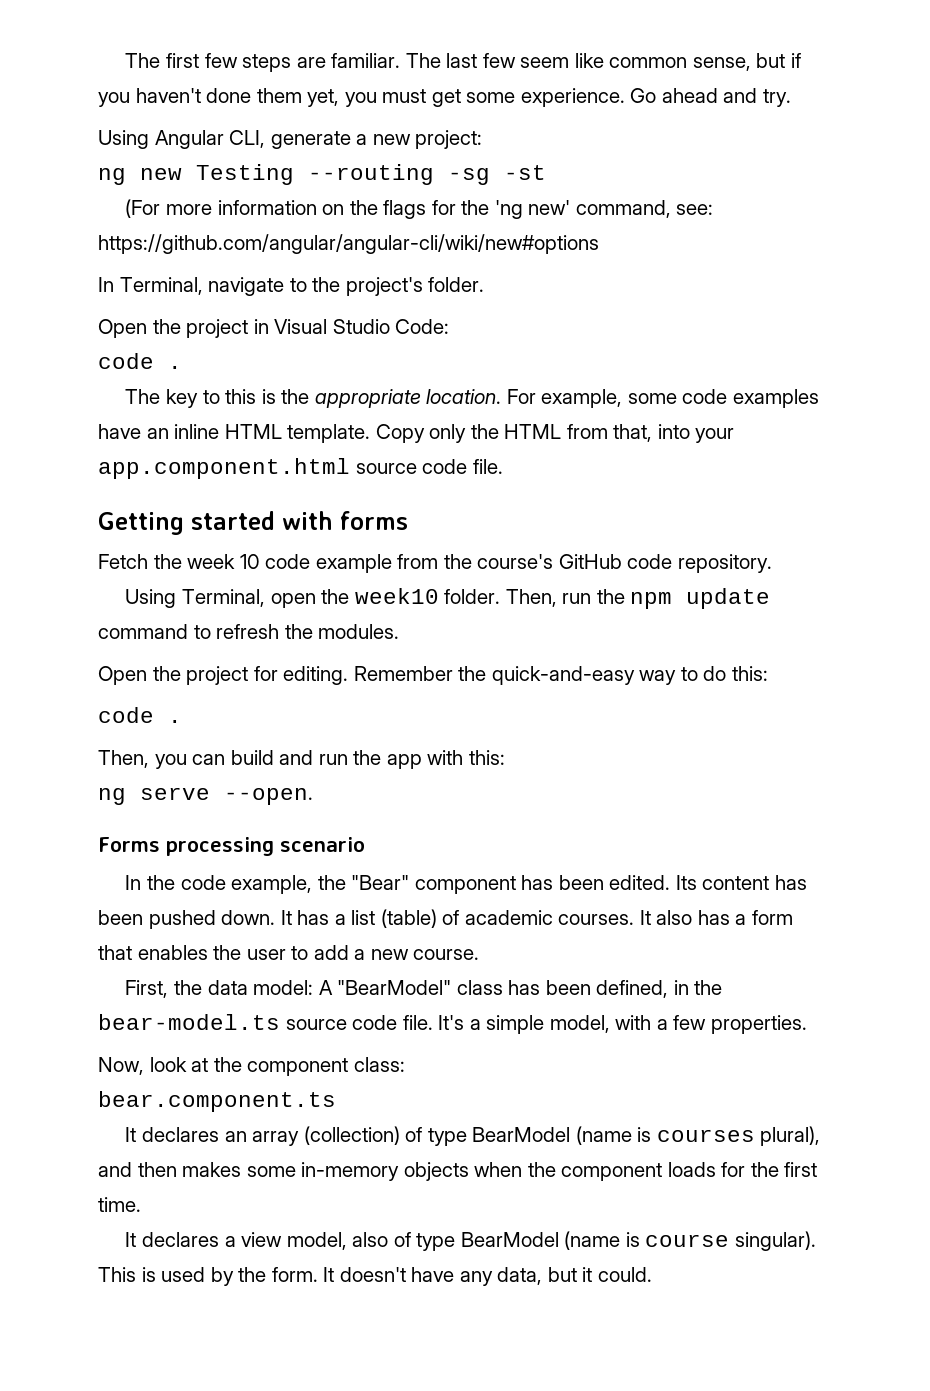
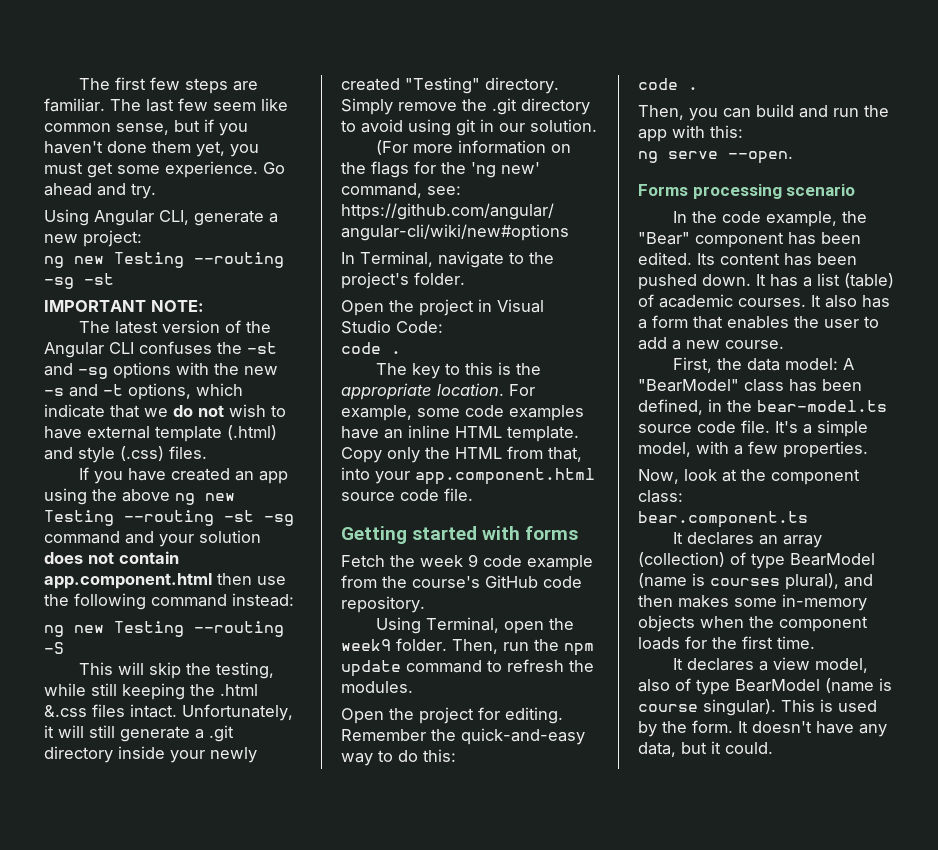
(546, 172) none -> [44,300,204,312] [78,320,271,334] [44,341,277,358] [44,362,278,379] [44,383,243,400] [44,404,286,418] [44,425,277,442] [44,446,207,463] [78,467,288,484] [44,488,235,505] [44,510,294,526] [44,530,261,547] [44,551,179,564] [44,573,286,589] [44,593,294,610] [44,621,284,637] [44,642,64,654] [78,662,274,679] [44,683,258,700] [44,704,293,721] [44,725,234,742] [44,746,257,763] [341,77,559,94] [341,98,590,115] [341,119,597,136] // IMPORTANT NOTE: // The latest version of the Angular CLI confuses the -st and -sg options with the new -s and -t options, which indicate that we do not wish to have external template (.html) and style (.css) files. // If you have created an app using the above ng new Testing --routing -st -sg command and your solution does not contain app.component.html then use the following command instead: // ng new Testing --routing -S // This will skip the testing, while still keeping the .html &.css files intact. Unfortunately, it will still generate a .git directory inside your newly created "Testing" directory. Simply remove the .git directory to avoid using git in our solution.
[239,554,260,569] 10 -> [468,554,478,567] 9
[354,588,439,604] week10 -> [341,639,391,651] week9

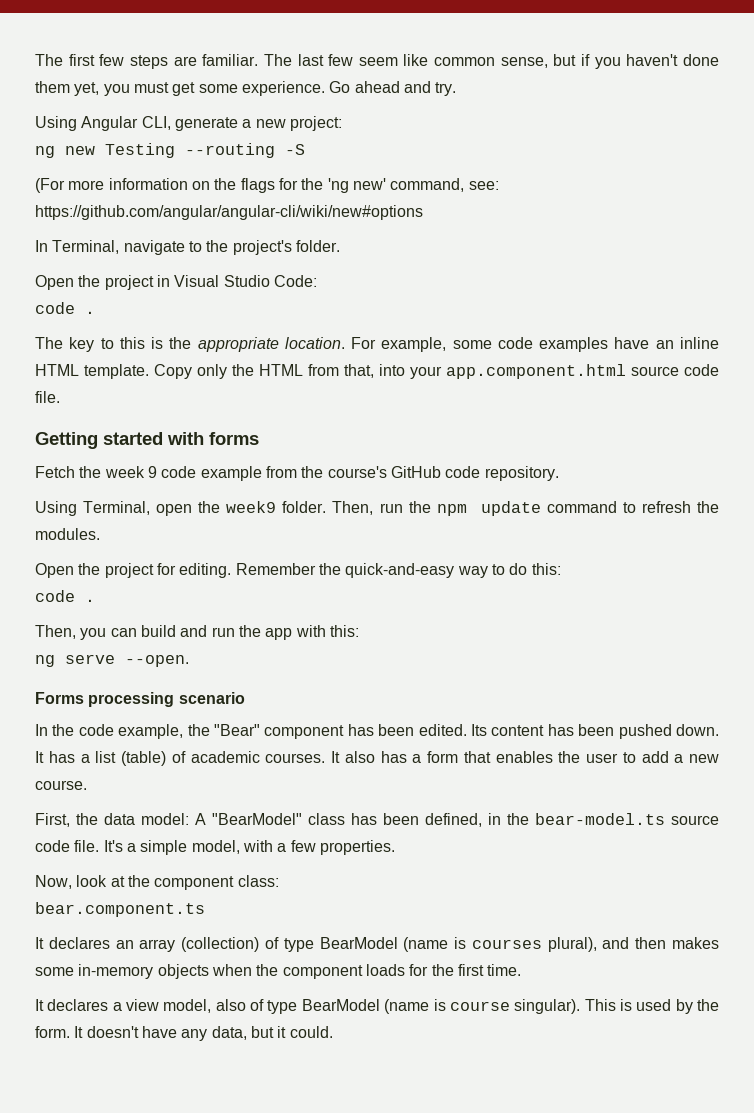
[44,252,284,268] [44,273,114,289] [44,300,204,312] [78,320,271,334] [44,341,277,358] [44,362,278,379] [44,383,243,400] [44,404,286,418] [44,425,277,442] [44,446,207,463] [78,467,288,484] [44,488,235,505] [44,510,294,526] [44,530,261,547] [44,551,179,564] [44,573,286,589] [44,593,294,610] // ng new Testing --routing -sg -st // IMPORTANT NOTE: // The latest version of the Angular CLI confuses the -st and -sg options with the new -s and -t options, which indicate that we do not wish to have external template (.html) and style (.css) files. // If you have created an app using the above ng new Testing --routing -st -sg command and your solution does not contain app.component.html then use the following command instead: -> (342, 123) none
[78,662,274,679] [44,683,258,700] [44,704,293,721] [44,725,234,742] [44,746,257,763] [341,77,559,94] [341,98,590,115] [341,119,597,136] // This will skip the testing, while still keeping the .html &.css files intact. Unfortunately, it will still generate a .git directory inside your newly created "Testing" directory. Simply remove the .git directory to avoid using git in our solution. -> (305, 149) none

